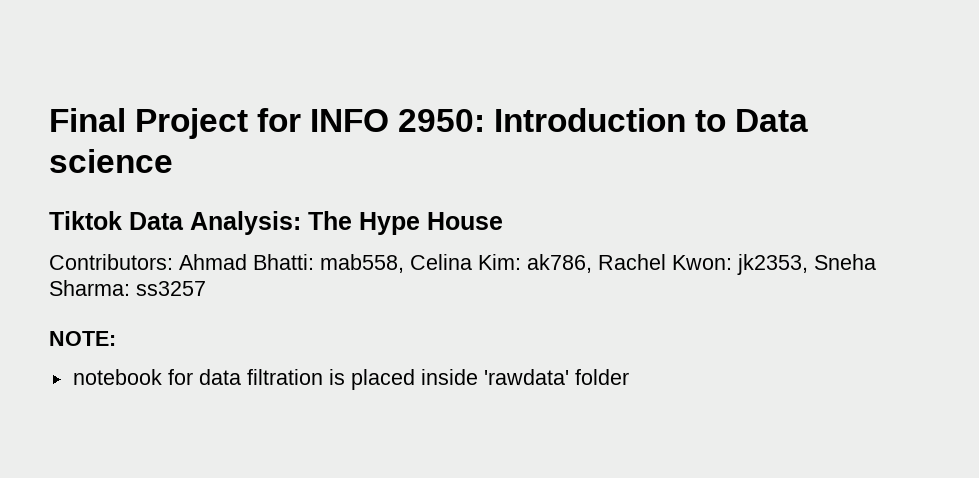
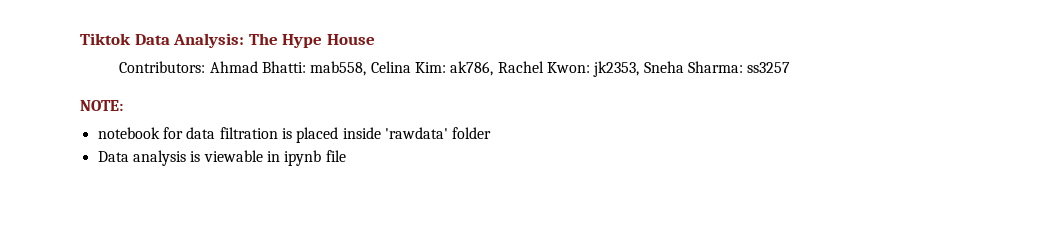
[49,108,809,139] [49,149,173,173] Final Project for INFO 2950: Introduction to Data science // -> (80, 39) none
(629, 377) none -> [97,150,346,166] // Data analysis is viewable in ipynb file

